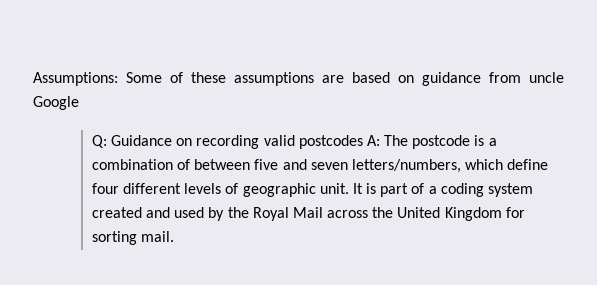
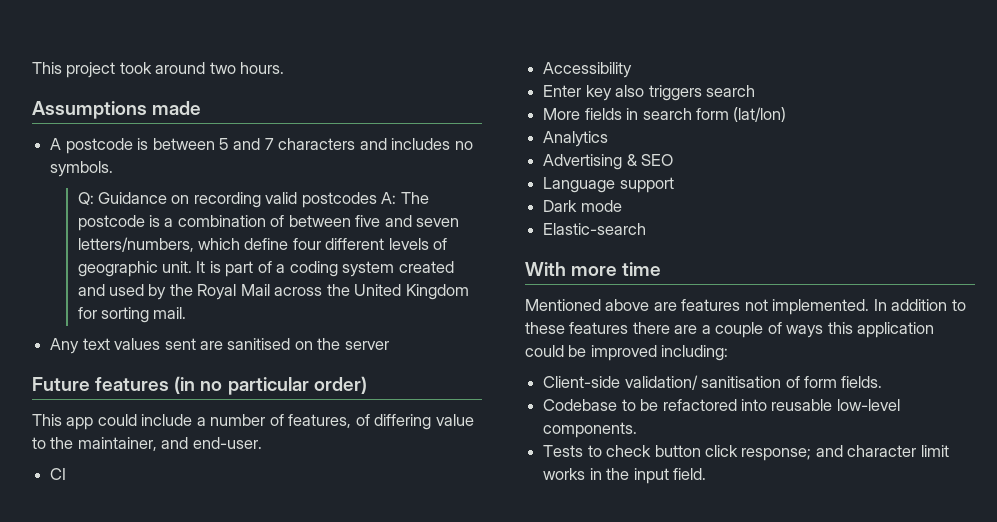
[33,72,564,86] [33,96,79,110] Assumptions: Some of these assumptions are based on guidance from uncle Google -> [32,62,285,78] [32,101,202,119] [50,138,473,154] [50,161,114,177] This project took around two hours. // Assumptions made // A postcode is between 5 and 7 characters and includes no symbols.
(174, 236) none -> [50,338,389,354] [32,376,367,395] [32,414,474,430] [32,437,262,451] [50,468,67,480] [543,62,633,78] [543,85,755,101] [543,107,787,122] [543,131,609,147] [543,154,674,170] [543,177,674,193] [543,200,622,212] [543,223,647,235] [525,262,662,276] [525,299,966,315] [525,322,935,338] [525,345,729,361] [543,375,883,390] [543,399,900,411] [543,422,638,438] [543,445,949,461] [543,468,706,484] // Any text values sent are sanitised on the server // Future features (in no particular order) // This app could include a number of features, of differing value to the maintainer, and end-user. // CI // Accessibility // Enter key also triggers search // More fields in search form (lat/lon) // Analytics // Advertising & SEO // Language support // Dark mode // Elastic-search // With more time // Mentioned above are features not implemented. In addition to these features there are a couple of ways this application could be improved including: // Client-side validation/ sanitisation of form fields. // Codebase to be refactored into reusable low-level components. // Tests to check button click response; and character limit works in the input field.

